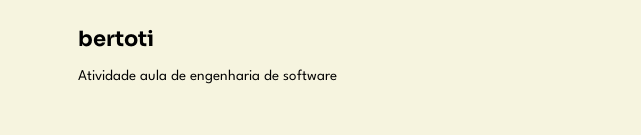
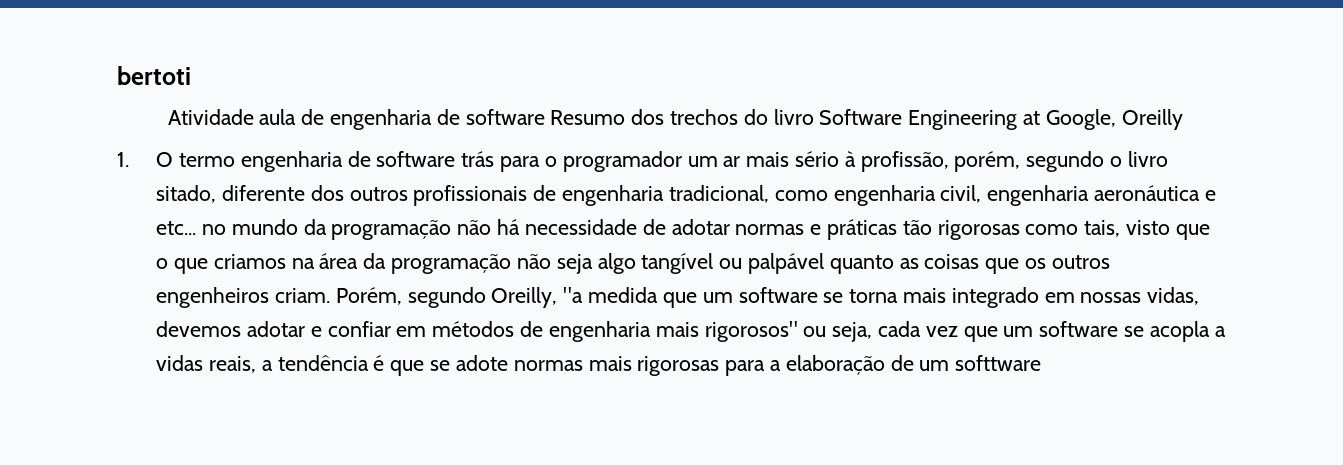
(338, 75) none -> [550,109,1183,130] [117,151,1168,172] [156,185,1216,206] [156,219,1210,240] [156,253,1110,274] [156,287,1200,308] [156,321,1226,342] [156,355,1042,376] Resumo dos trechos do livro Software Engineering at Google, Oreilly // 1. O termo engenharia de software trás para o programador um ar mais sério à profissão, porém, segundo o livro sitado, diferente dos outros profissionais de engenharia tradicional, como engenharia civil, engenharia aeronáutica e etc... no mundo da programação não há necessidade de adotar normas e práticas tão rigorosas como tais, visto que o que criamos na área da programação não seja algo tangível ou palpável quanto as coisas que os outros engenheiros criam. Porém, segundo Oreilly, "a medida que um software se torna mais integrado em nossas vidas, devemos adotar e confiar em métodos de engenharia mais rigorosos" ou seja, cada vez que um software se acopla a vidas reais, a tendência é que se adote normas mais rigorosas para a elaboração de um softtware

